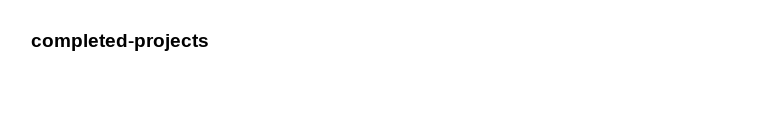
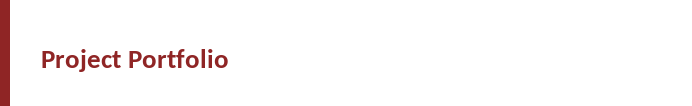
[31,34,209,51] completed-projects -> [41,49,230,72] Project Portfolio

